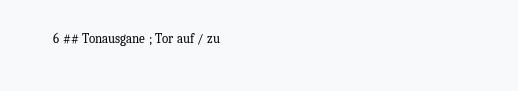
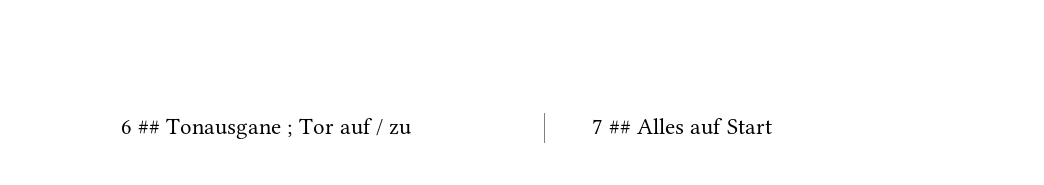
(220, 40) none -> [591,118,772,135] // 7 ## Alles auf Start

